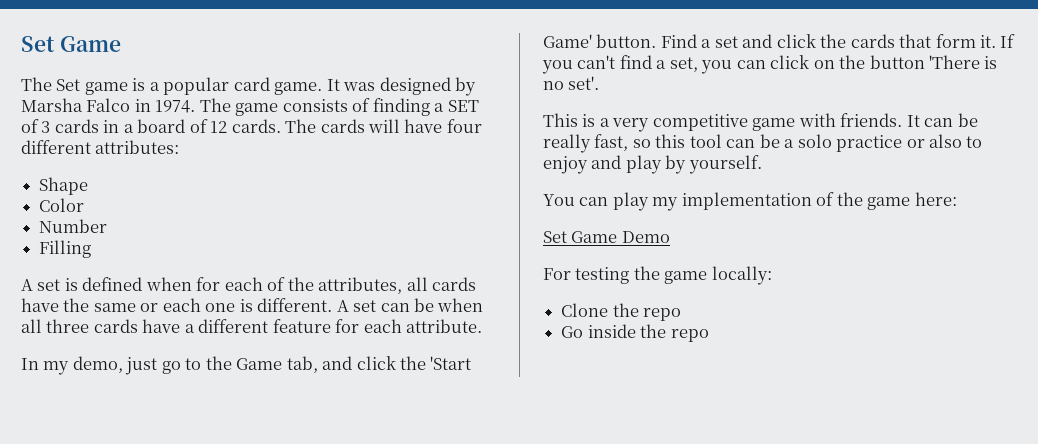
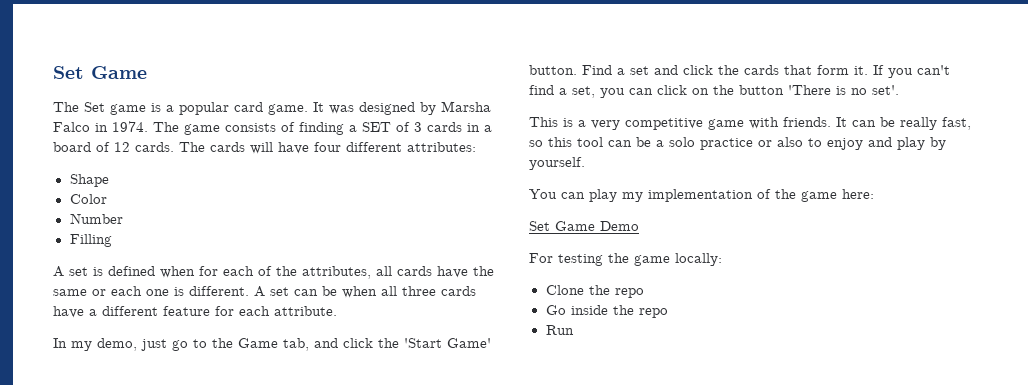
(709, 335) none -> [545,325,574,335] // Run

